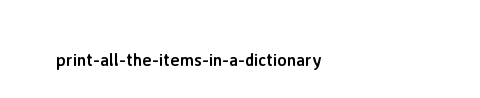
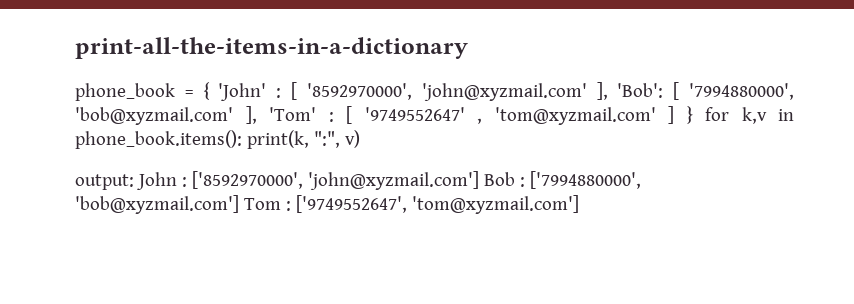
(322, 61) none -> [75,82,794,101] [75,106,794,125] [75,130,360,149] [75,171,641,190] [75,195,579,214] // phone_book = { 'John' : [ '8592970000', 'john@xyzmail.com' ], 'Bob': [ '7994880000', 'bob@xyzmail.com' ], 'Tom' : [ '9749552647' , 'tom@xyzmail.com' ] } for k,v in phone_book.items(): print(k, ":", v) // output: John : ['8592970000', 'john@xyzmail.com'] Bob : ['7994880000', 'bob@xyzmail.com'] Tom : ['9749552647', 'tom@xyzmail.com']

